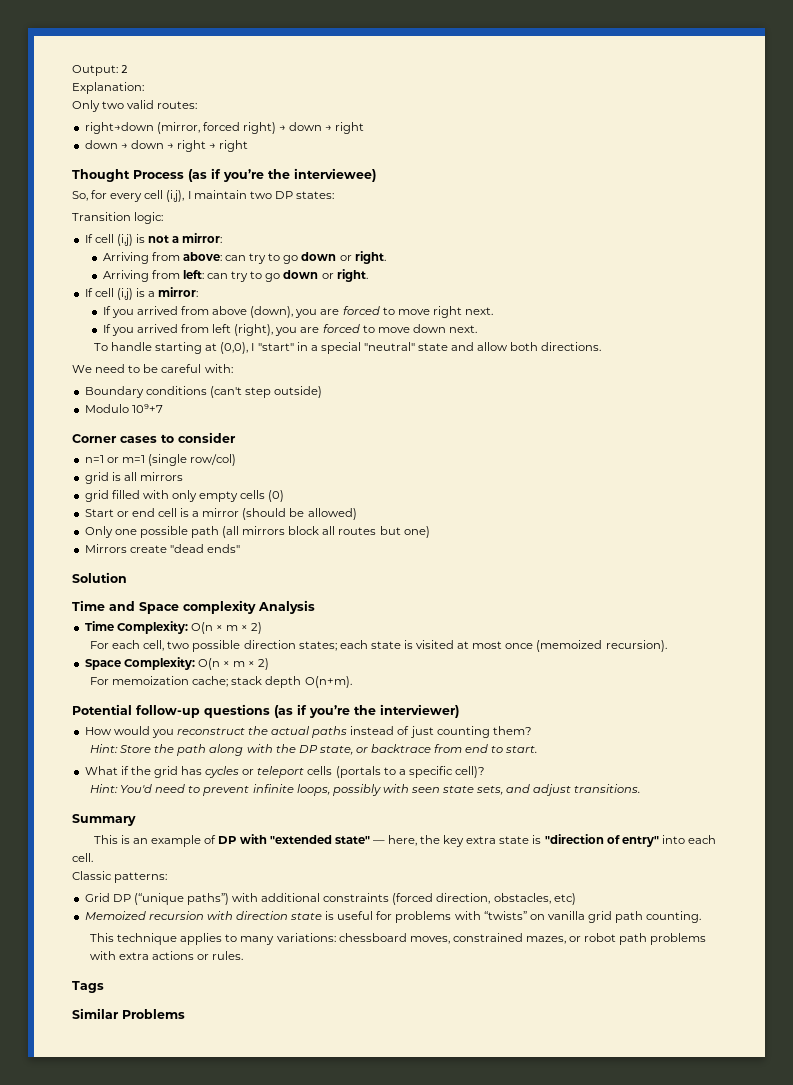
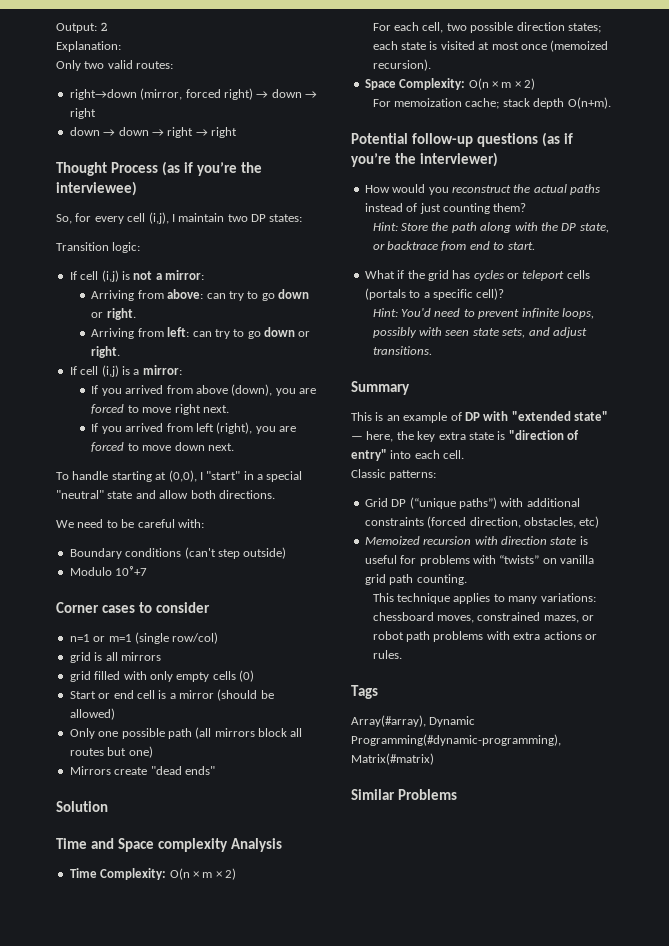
(104, 987) none -> [351,715,476,727] [351,734,561,746] [351,753,434,765] // Array(#array), Dynamic Programming(#dynamic-programming), Matrix(#matrix)

